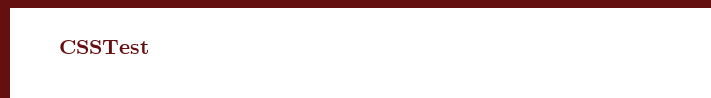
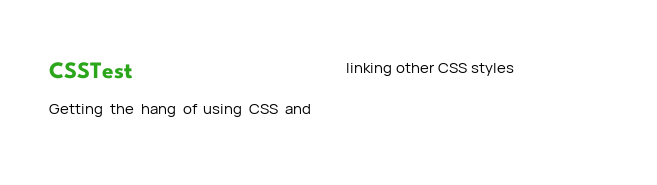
(149, 47) none -> [49,104,312,117] [346,63,515,76] // Getting the hang of using CSS and linking other CSS styles

